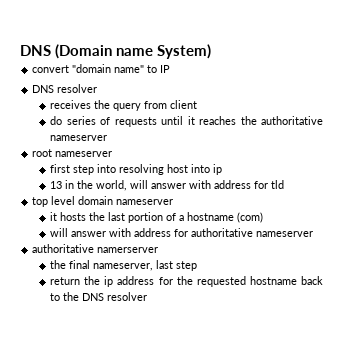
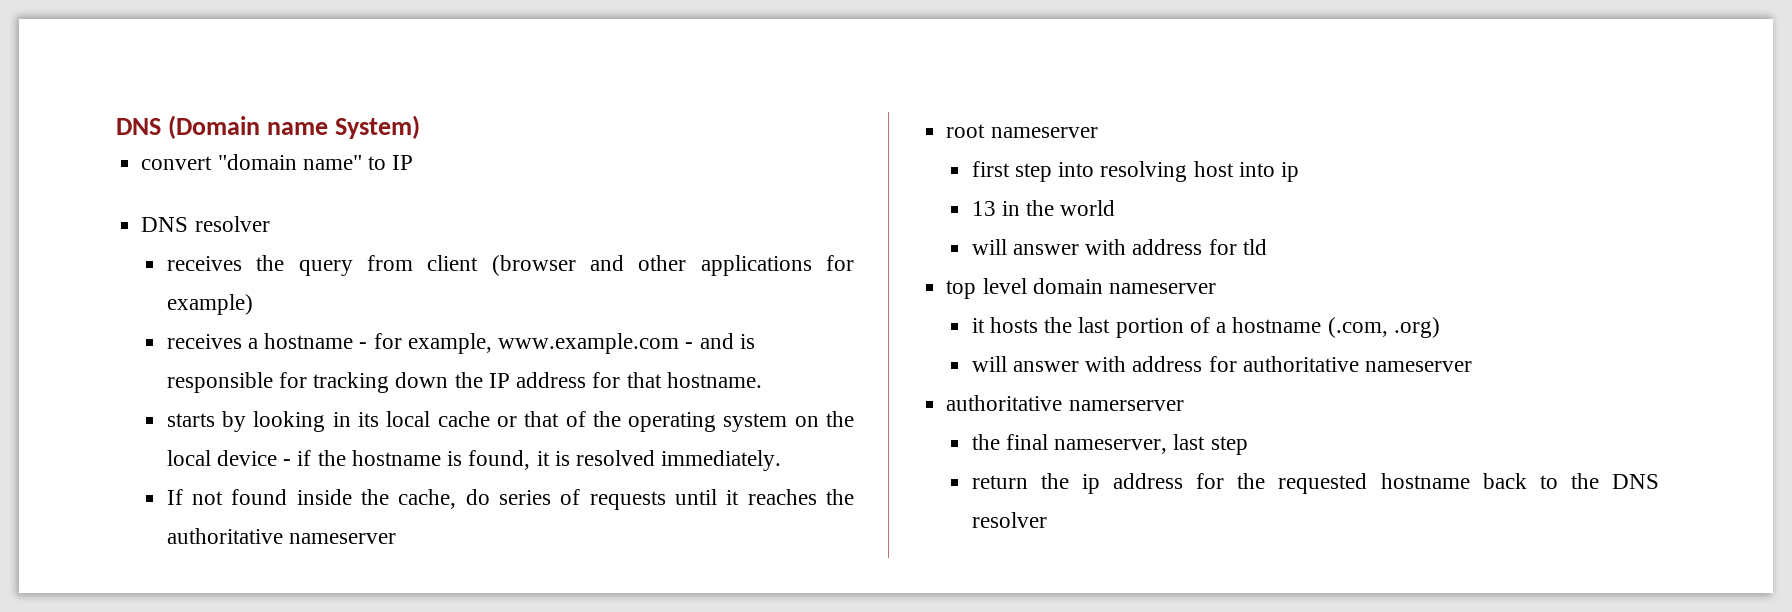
(197, 104) // -> [491,255,854,276] [166,294,253,315] [166,333,755,354] [166,372,762,393] [166,411,854,432] [166,450,782,471] [166,489,457,509] (browser and other applications for example) // receives a hostname - for example, www.example.com - and is responsible for tracking down the IP address for that hostname. // starts by looking in its local cache or that of the operating system on the local device - if the hostname is found, it is resolved immediately. // If not found inside the cache,
[95,180,127,191] world, -> [1060,200,1116,216] world //
[236,212,263,223] (com) -> [1327,317,1440,338] (.com, .org)

